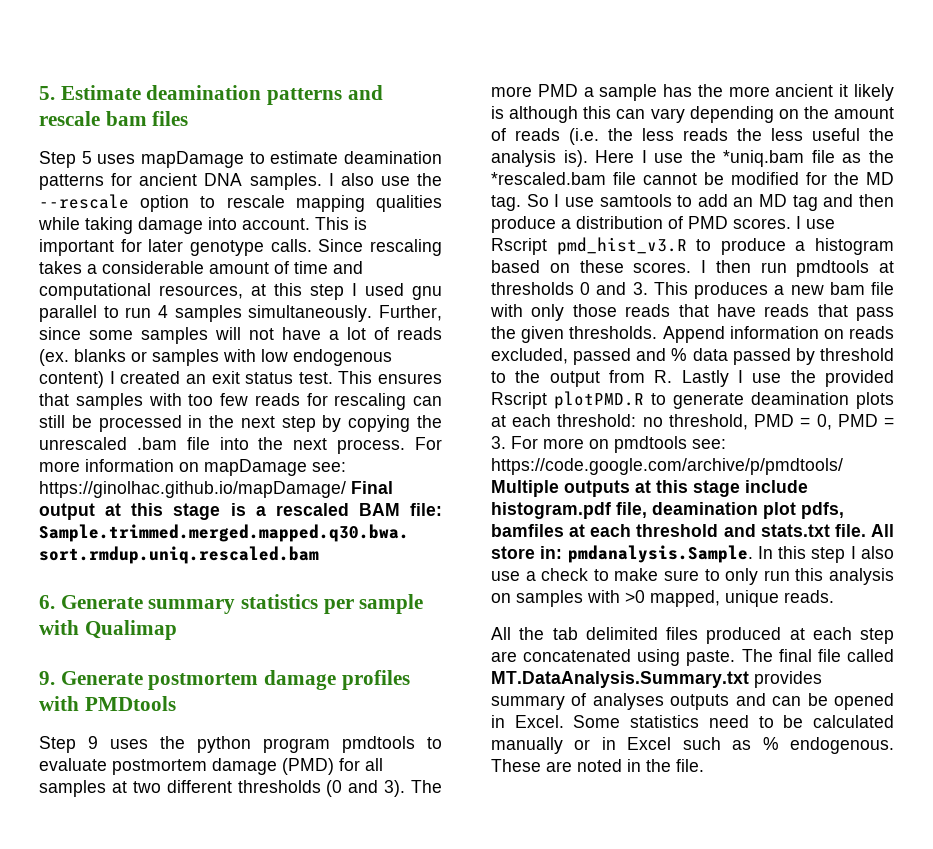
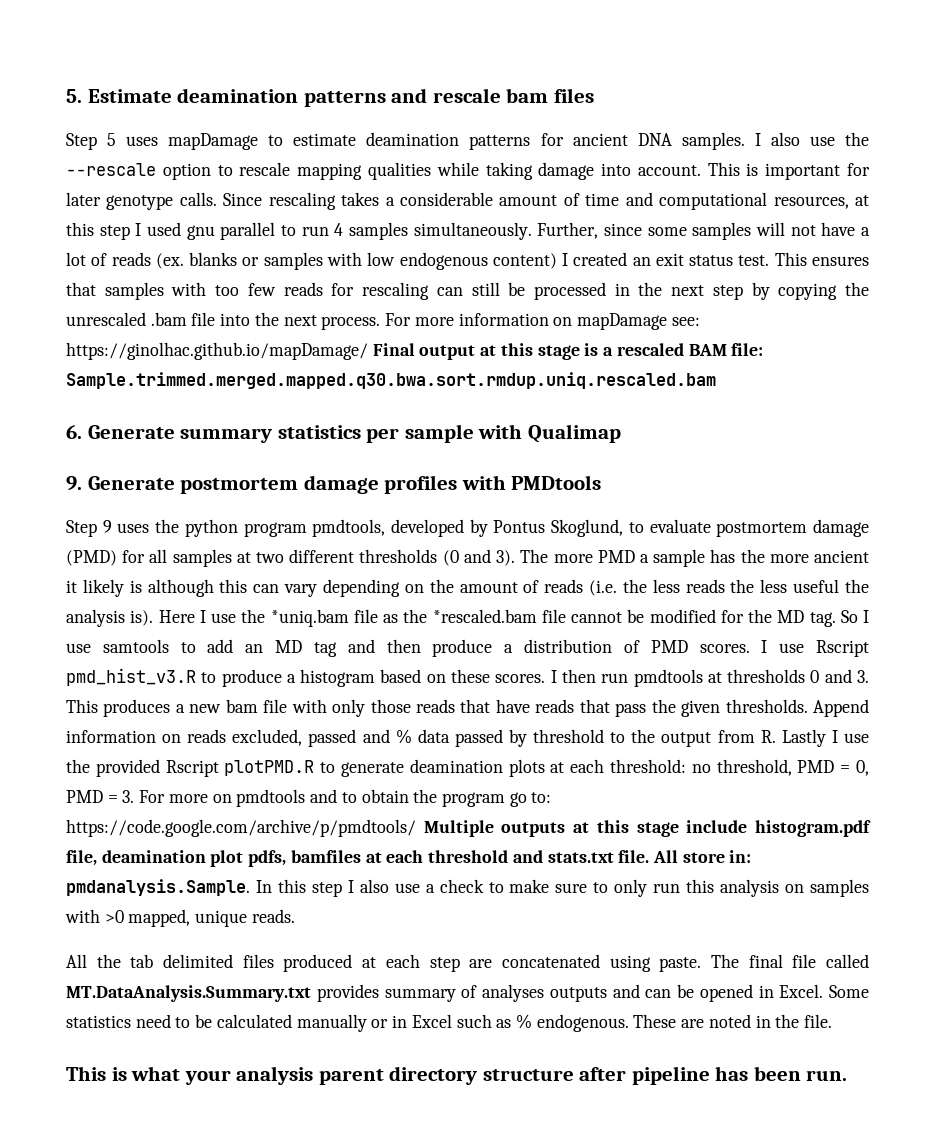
[342,736,415,753] pmdtools -> [312,519,624,537] pmdtools, developed by Pontus Skoglund,
[692,439,726,449] see: -> [310,789,552,807] and to obtain the program go to:
(704, 765) none -> [66,1066,848,1085] // This is what your analysis parent directory structure after pipeline has been run.

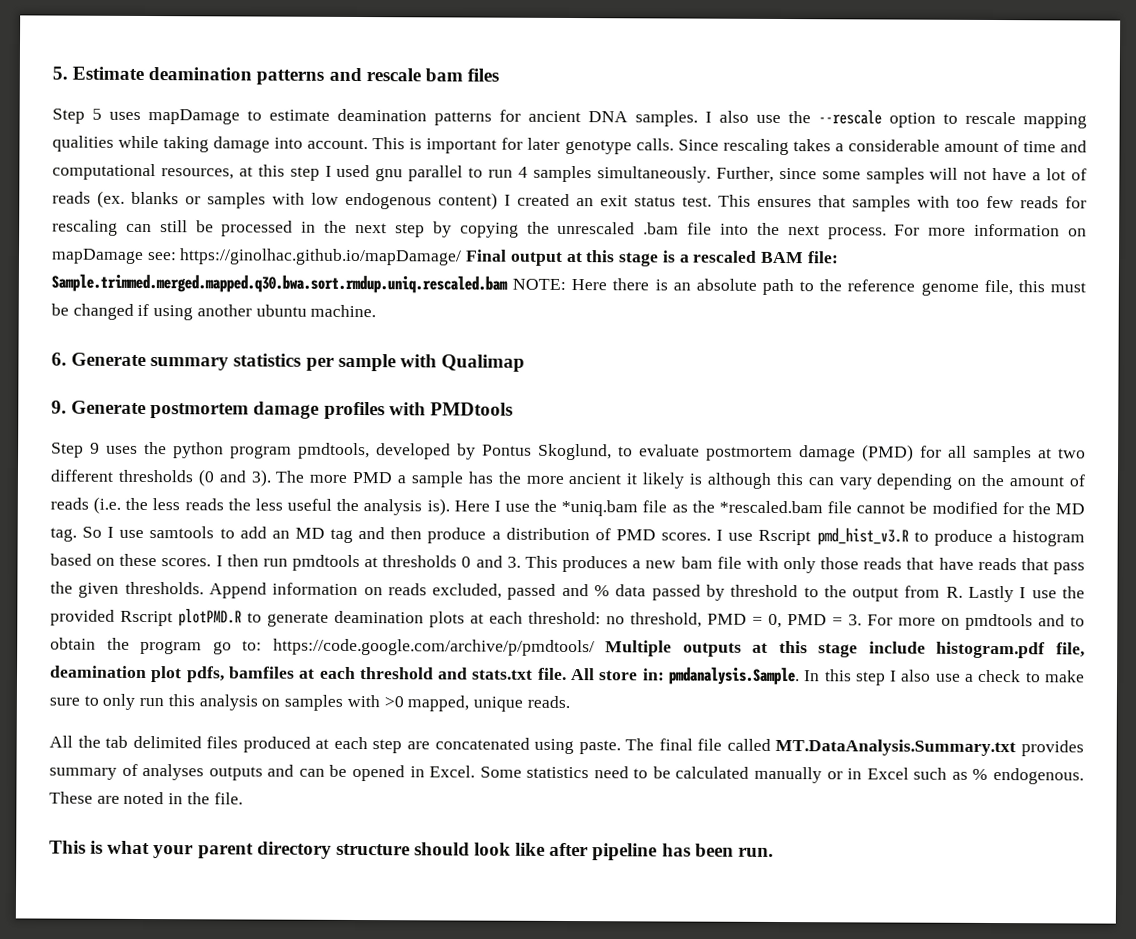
(716, 380) none -> [512,278,1086,296] [51,303,377,321] NOTE: Here there is an absolute path to the reference genome file, this must be changed if using another ubuntu machine.
[236,1066,314,1085] analysis -> (195, 852) none
(574, 1075) none -> [413,842,546,856] should look like

